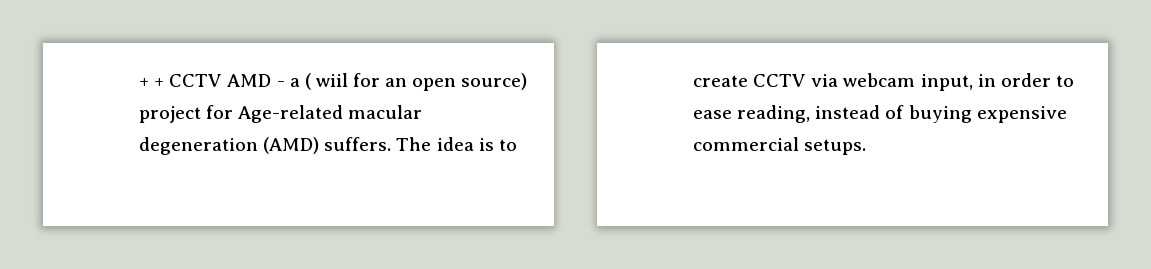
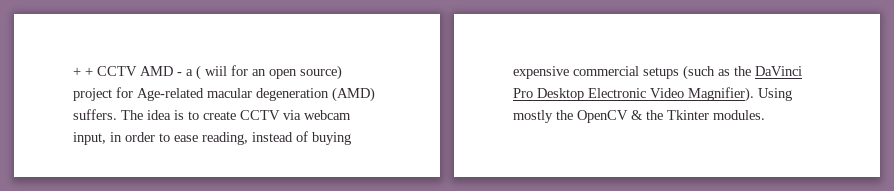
[804,139,867,155] setups. -> [643,65,802,80] [513,87,792,102] [513,110,765,123] setups (such as the DaVinci Pro Desktop Electronic Video Magnifier). Using mostly the OpenCV & the Tkinter modules.

